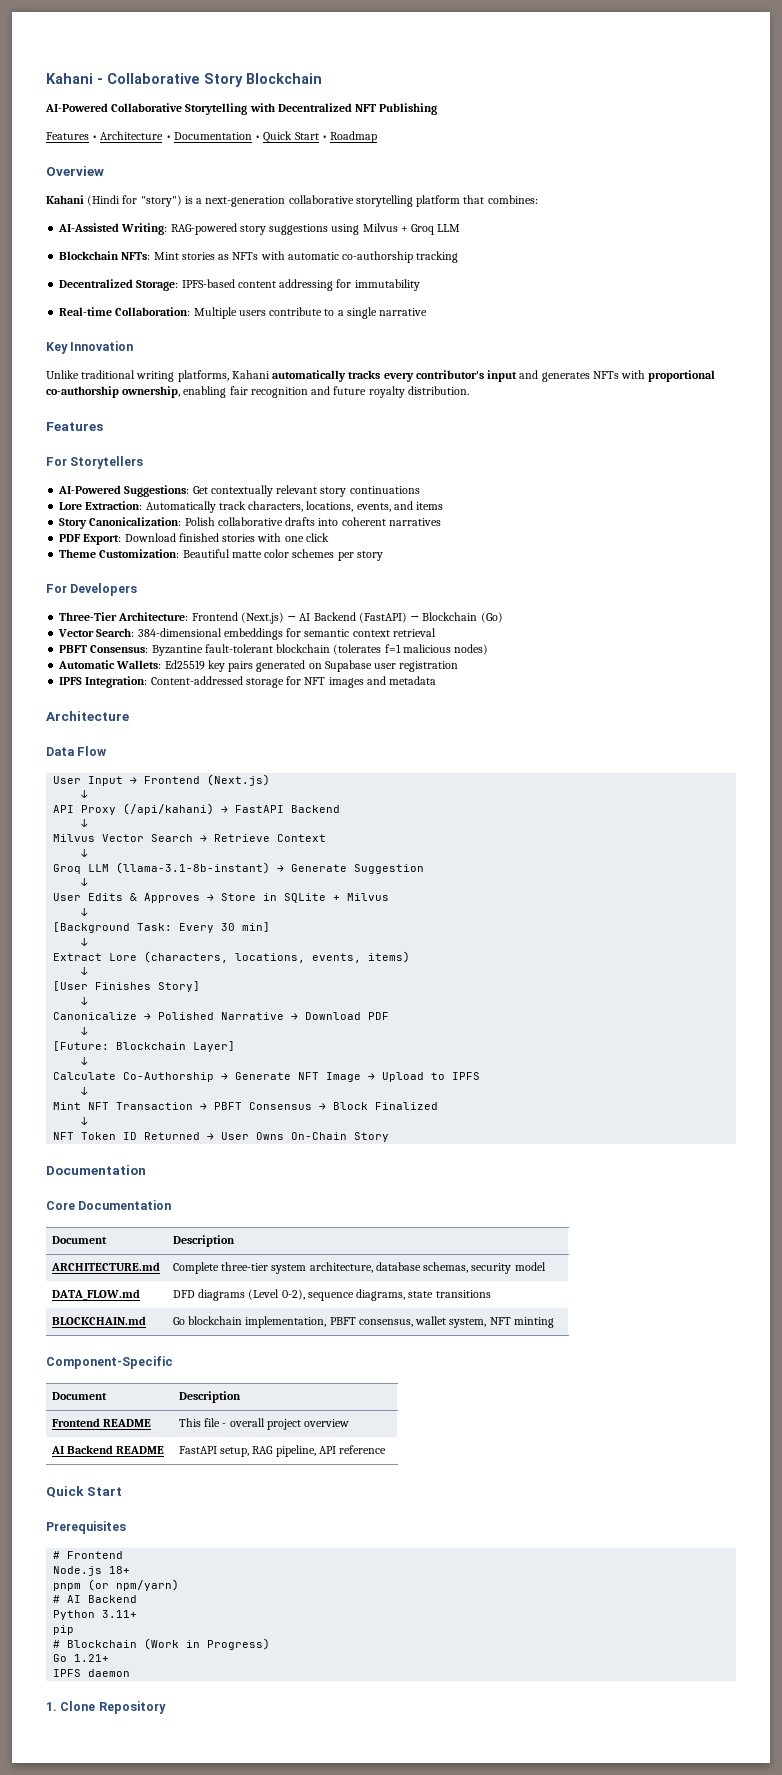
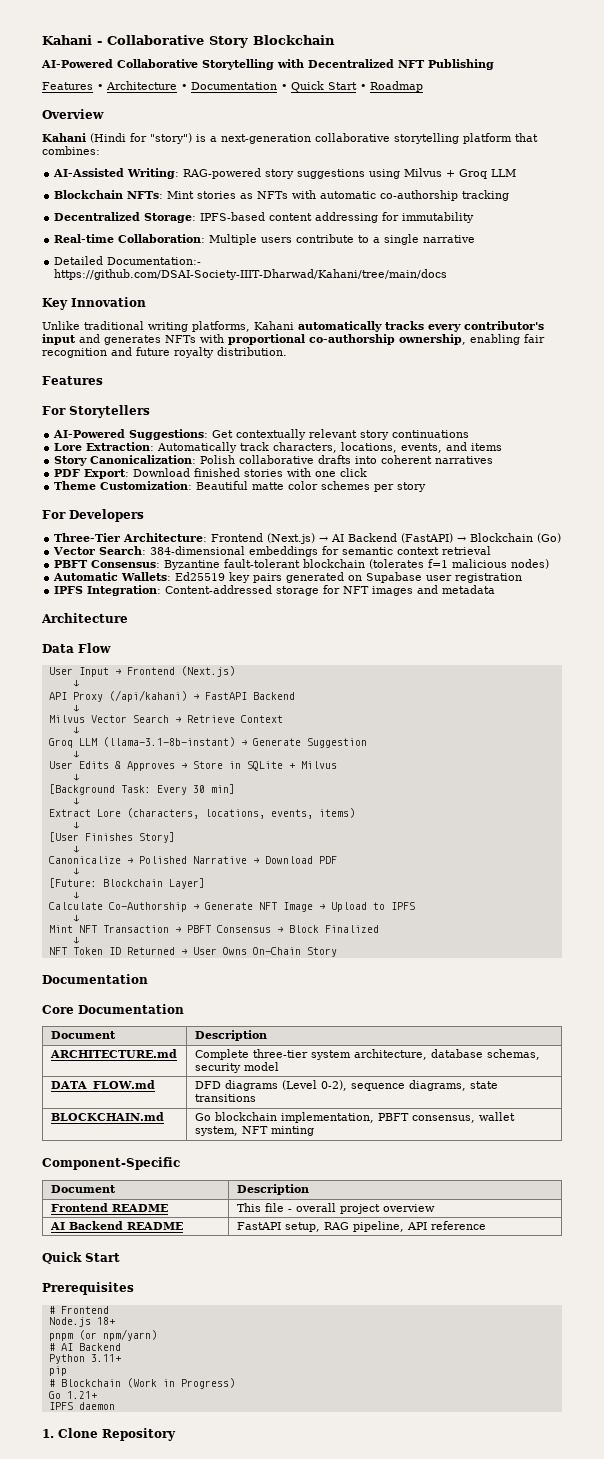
(428, 312) none -> [54,256,202,265] [54,269,448,280] // Detailed Documentation:- https://github.com/DSAI-Society-IIIT-Dharwad/Kahani/tree/main/docs

